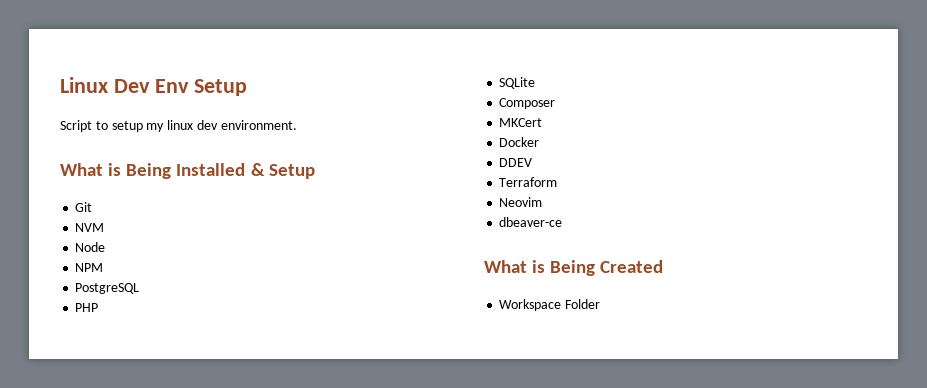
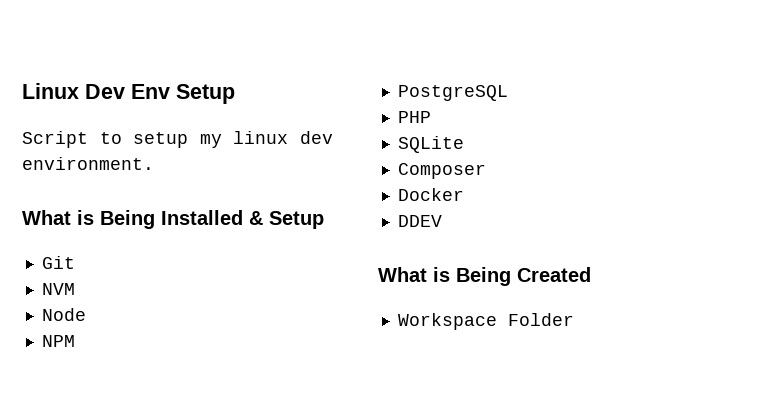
[499,118,543,127] // MKCert -> (486, 171) none
[499,177,558,187] [499,197,543,207] [499,217,563,227] // Terraform // Neovim // dbeaver-ce -> (442, 221) none

